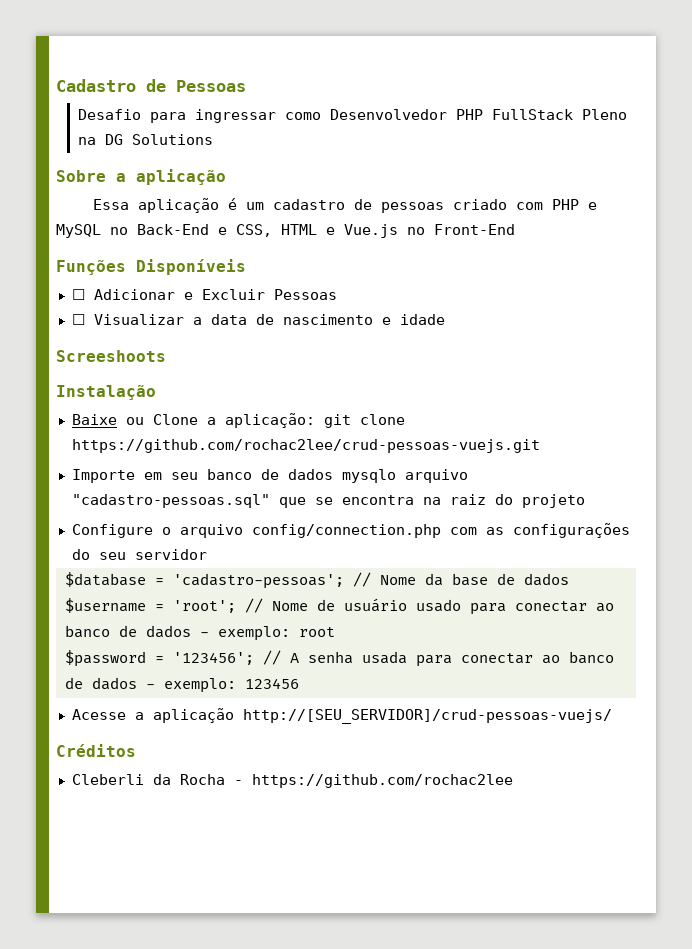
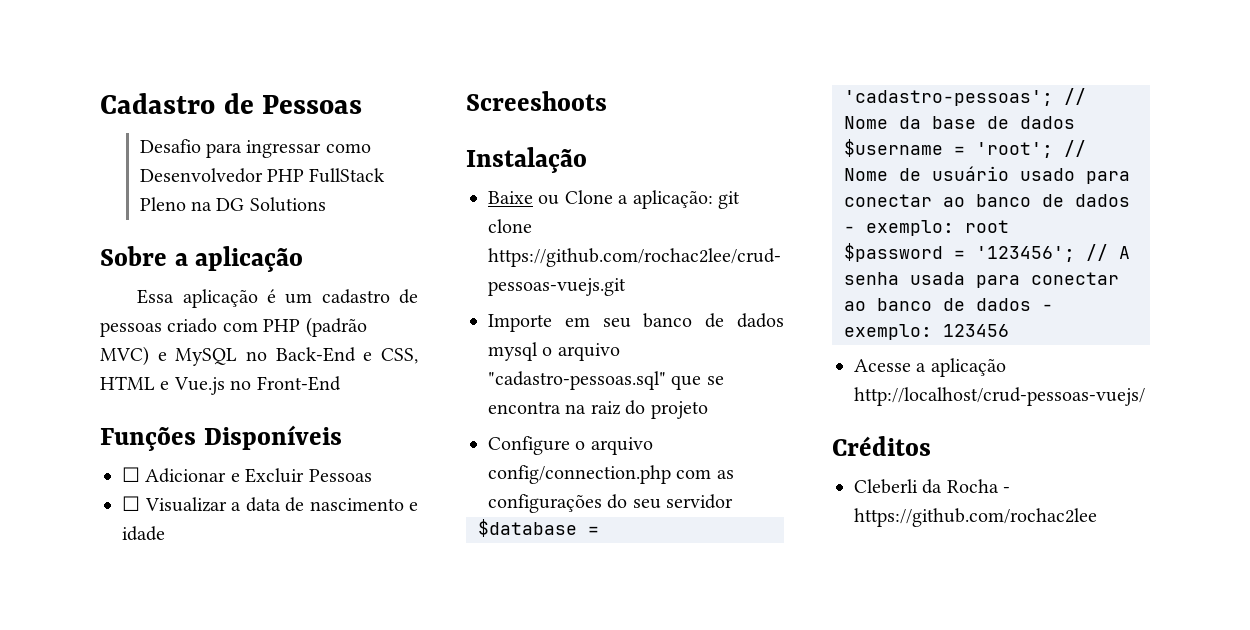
(580, 204) none -> [305,317,367,337] [100,346,149,366] (padrão MVC)
[341,469,396,483] mysqlo -> [488,342,553,361] mysql o
[242,709,612,724] http://[SEU_SERVIDOR]/crud-pessoas-vuejs/ -> [854,387,1145,406] http://localhost/crud-pessoas-vuejs/

